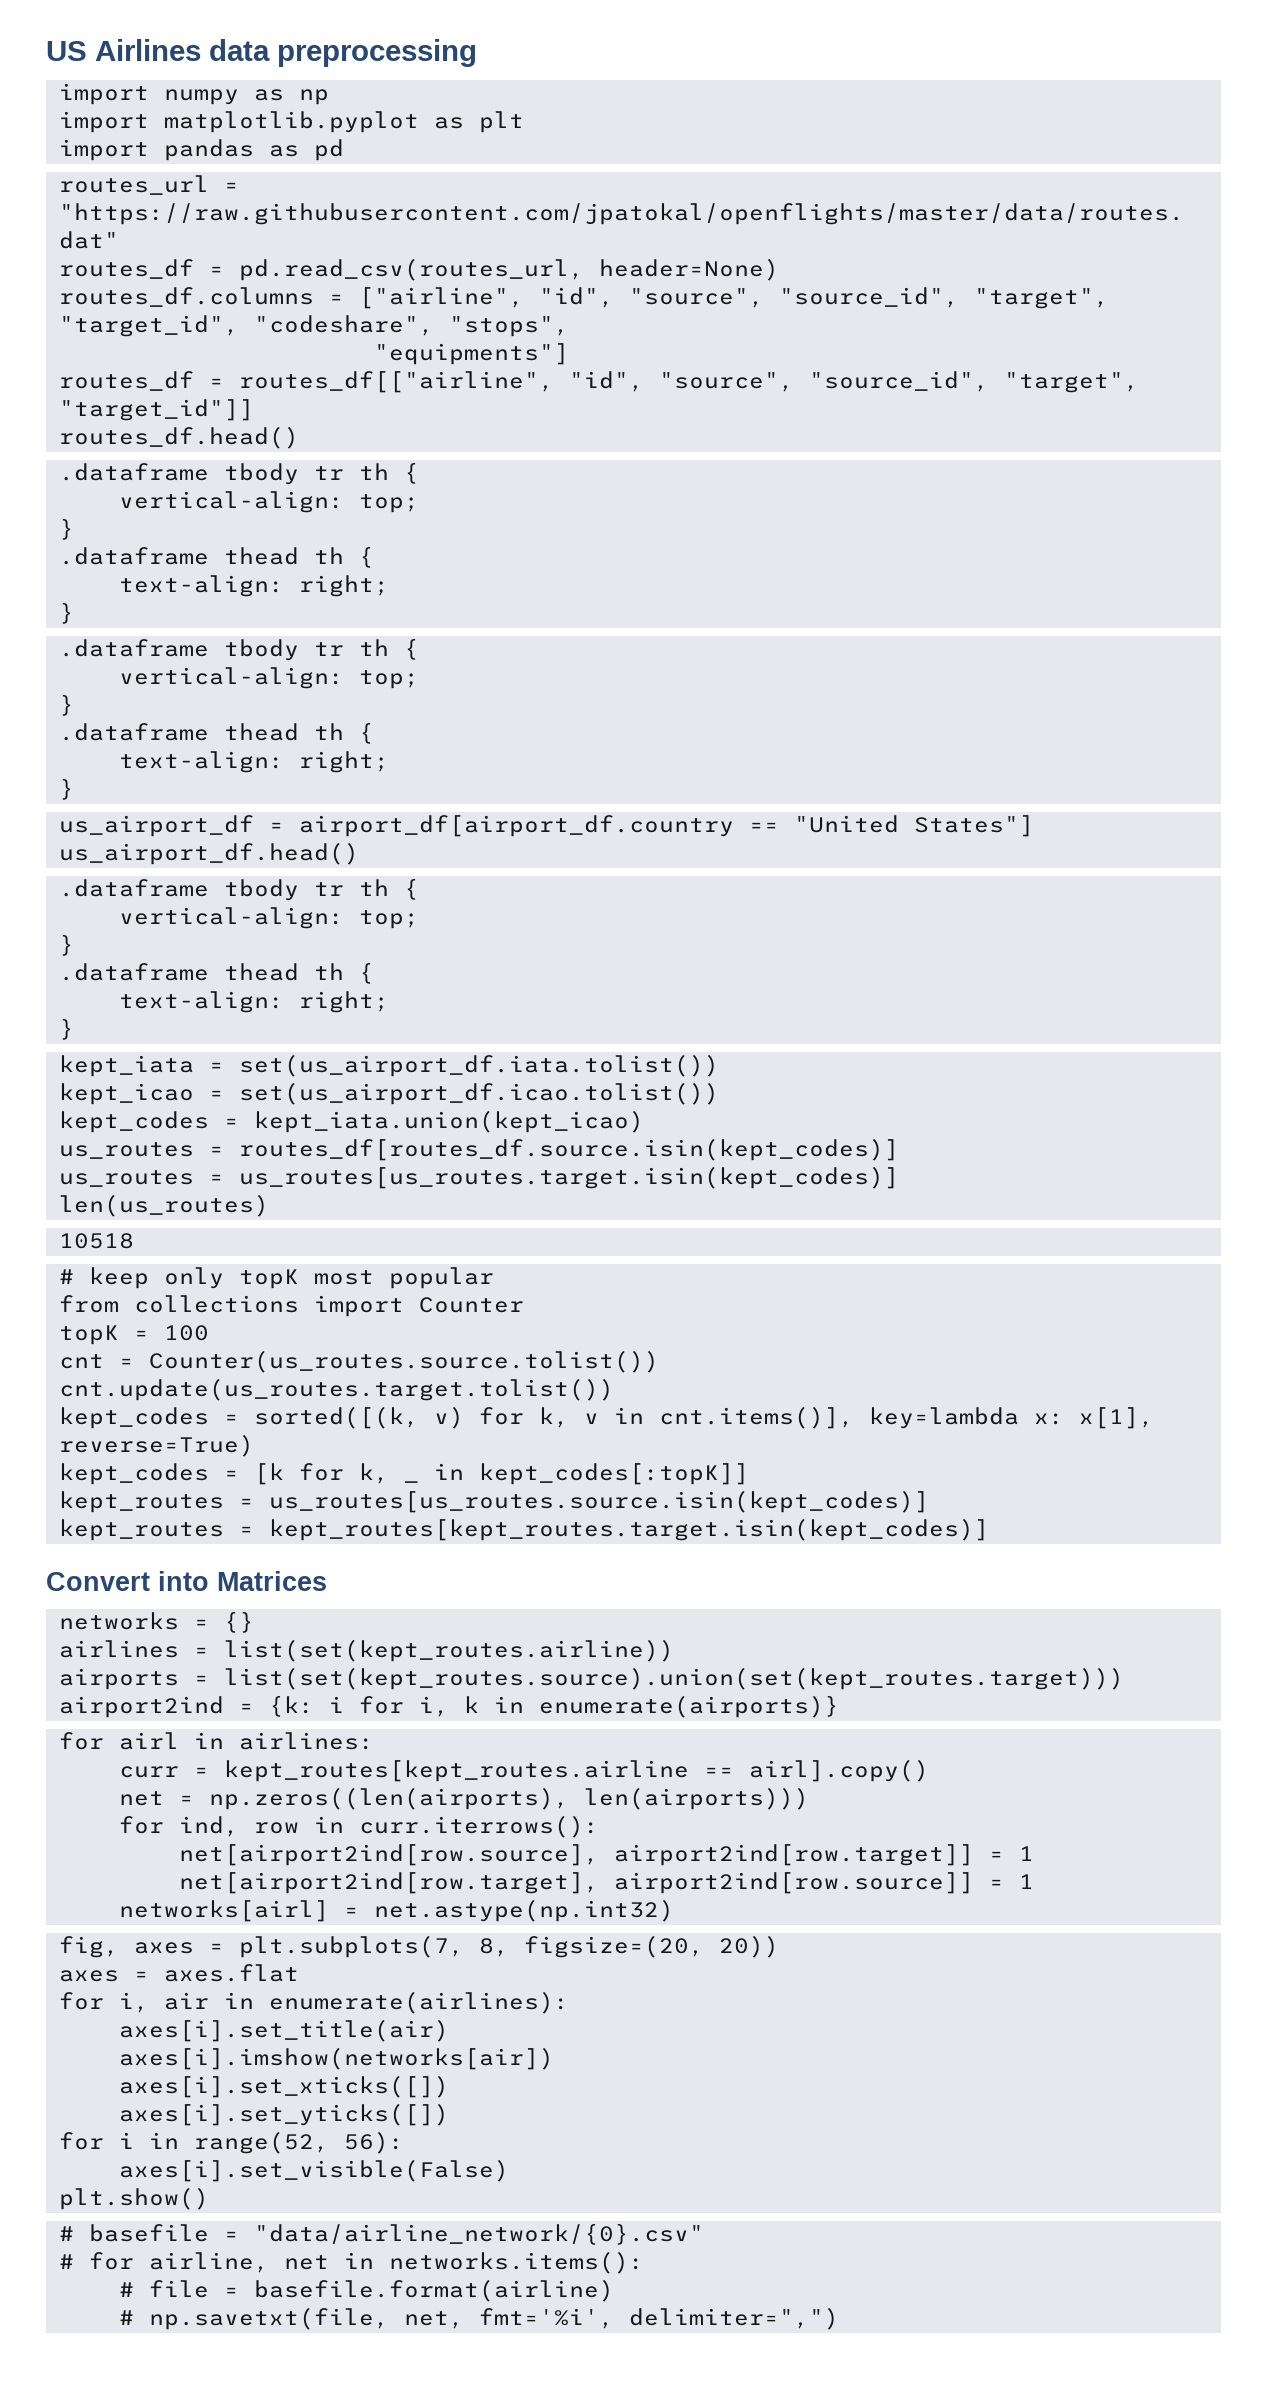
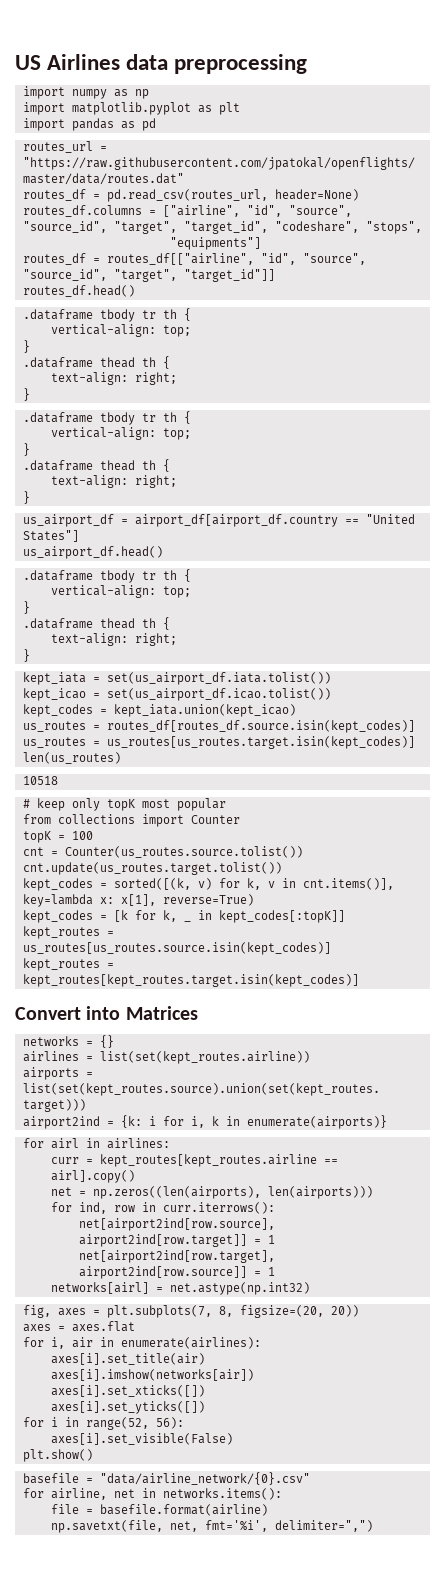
[58,2226,74,2241] # -> (93, 1455) none
[58,2254,74,2269] # -> (310, 1478) none
[118,2282,134,2297] # -> (282, 1494) none
[118,2310,134,2325] # -> (268, 1510) none

